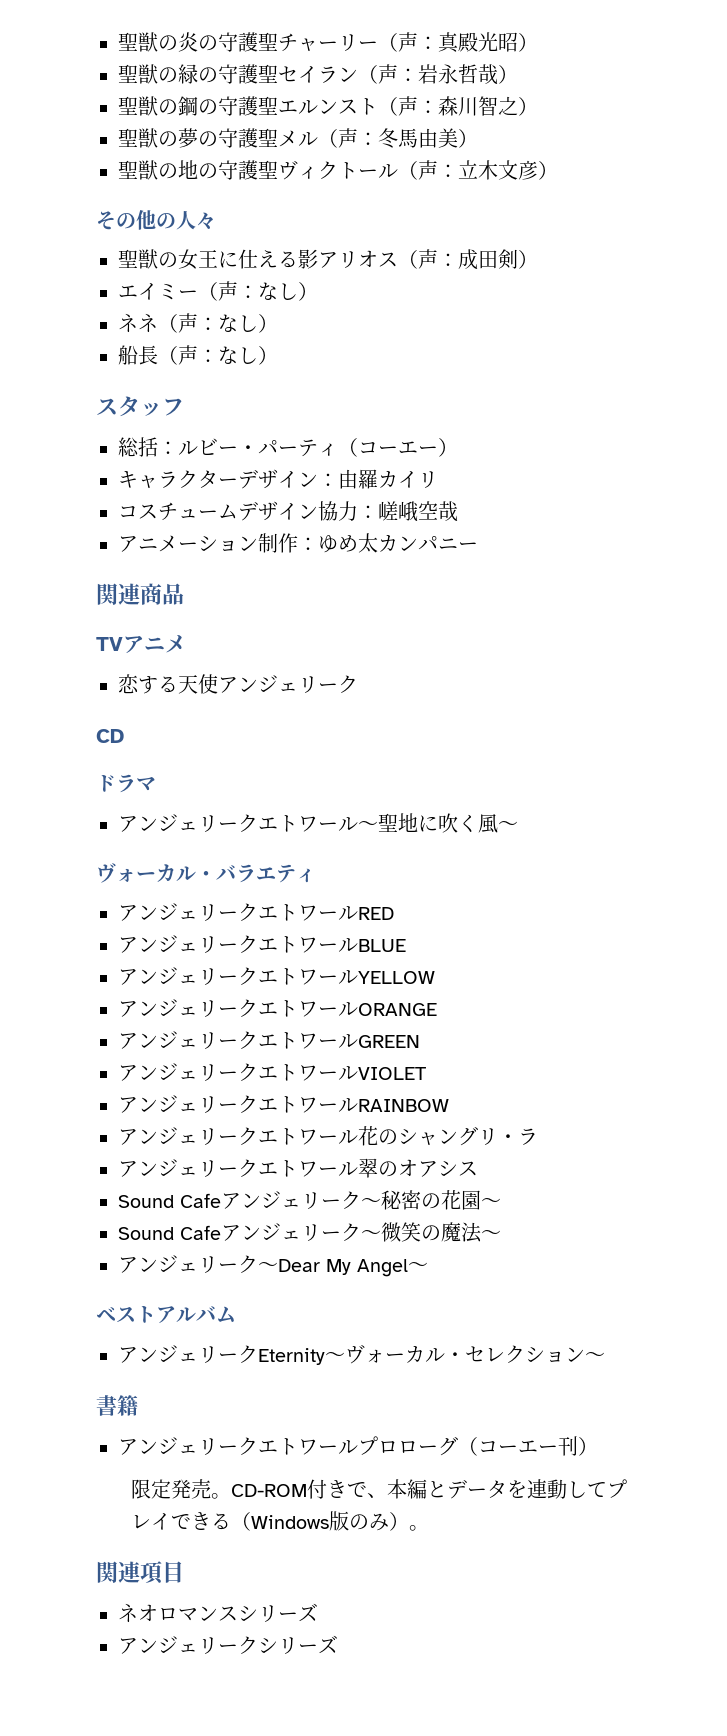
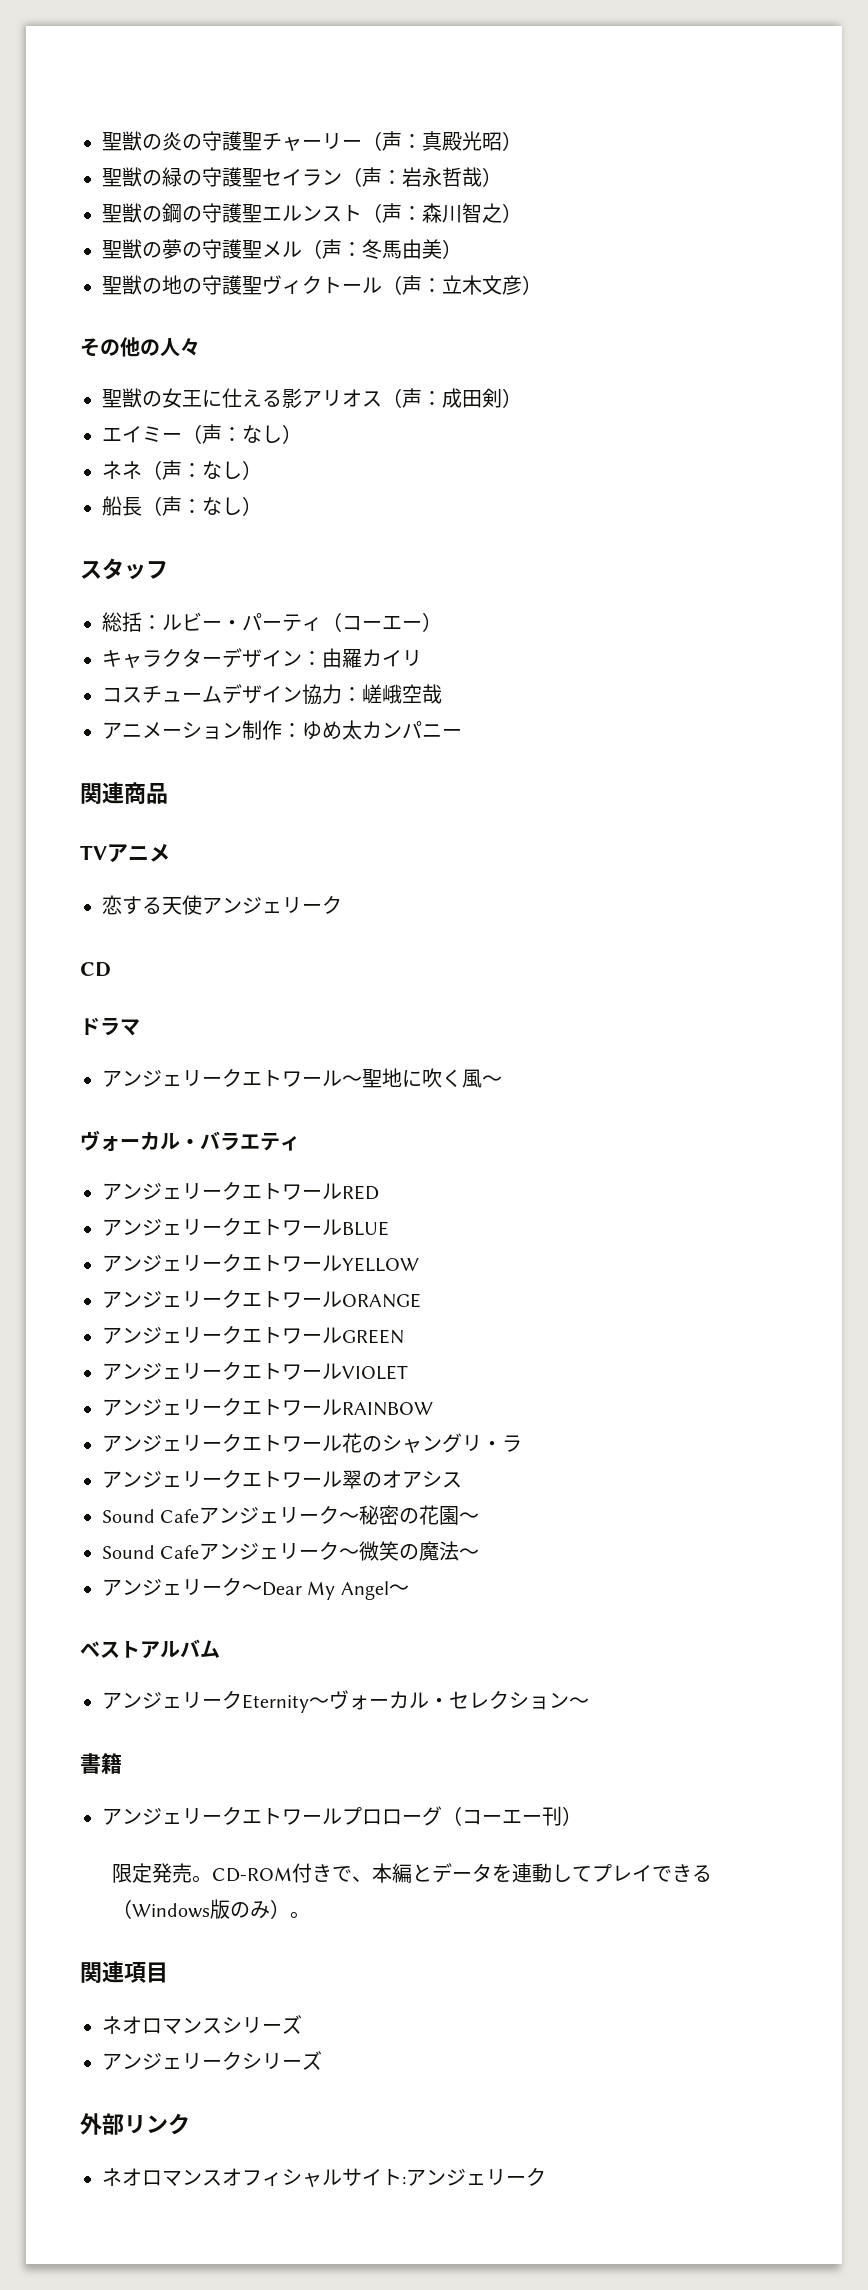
(338, 1644) none -> [80,2113,190,2135] [102,2167,546,2187] // 外部リンク // ネオロマンスオフィシャルサイト:アンジェリーク

